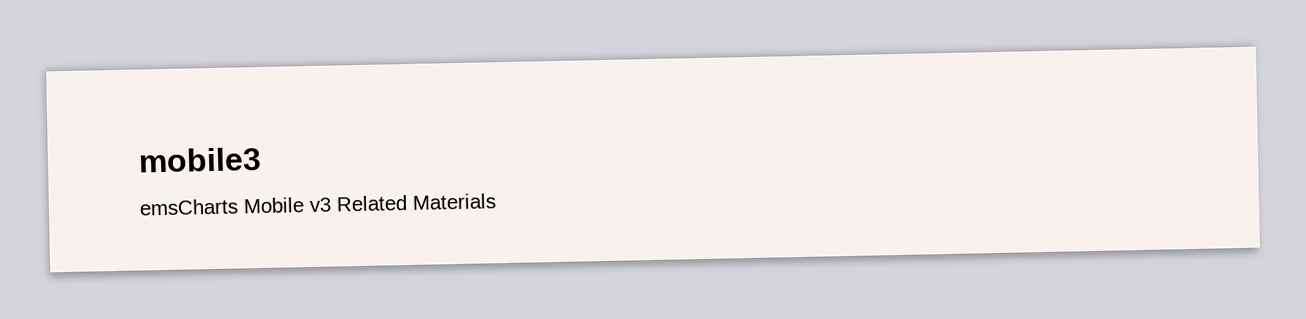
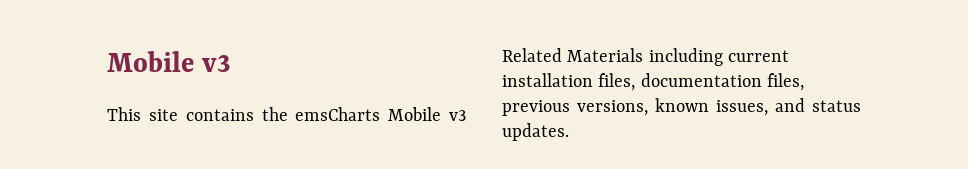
[138,147,262,173] mobile3 // -> [107,51,231,72] [107,107,288,121] Mobile v3 // This site contains the
(496, 201) none -> [648,48,790,66] [502,73,805,91] [502,98,861,116] [502,123,569,141] including current installation files, documentation files, previous versions, known issues, and status updates.

